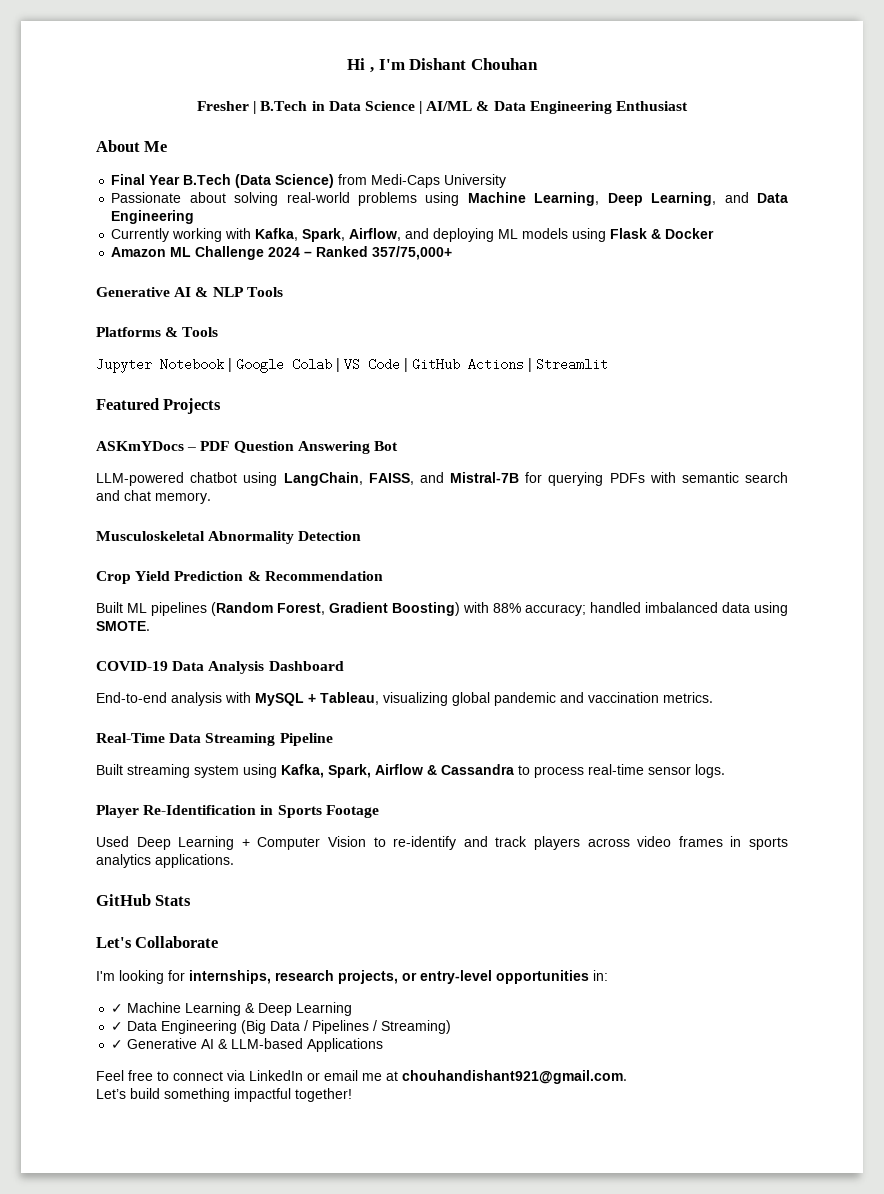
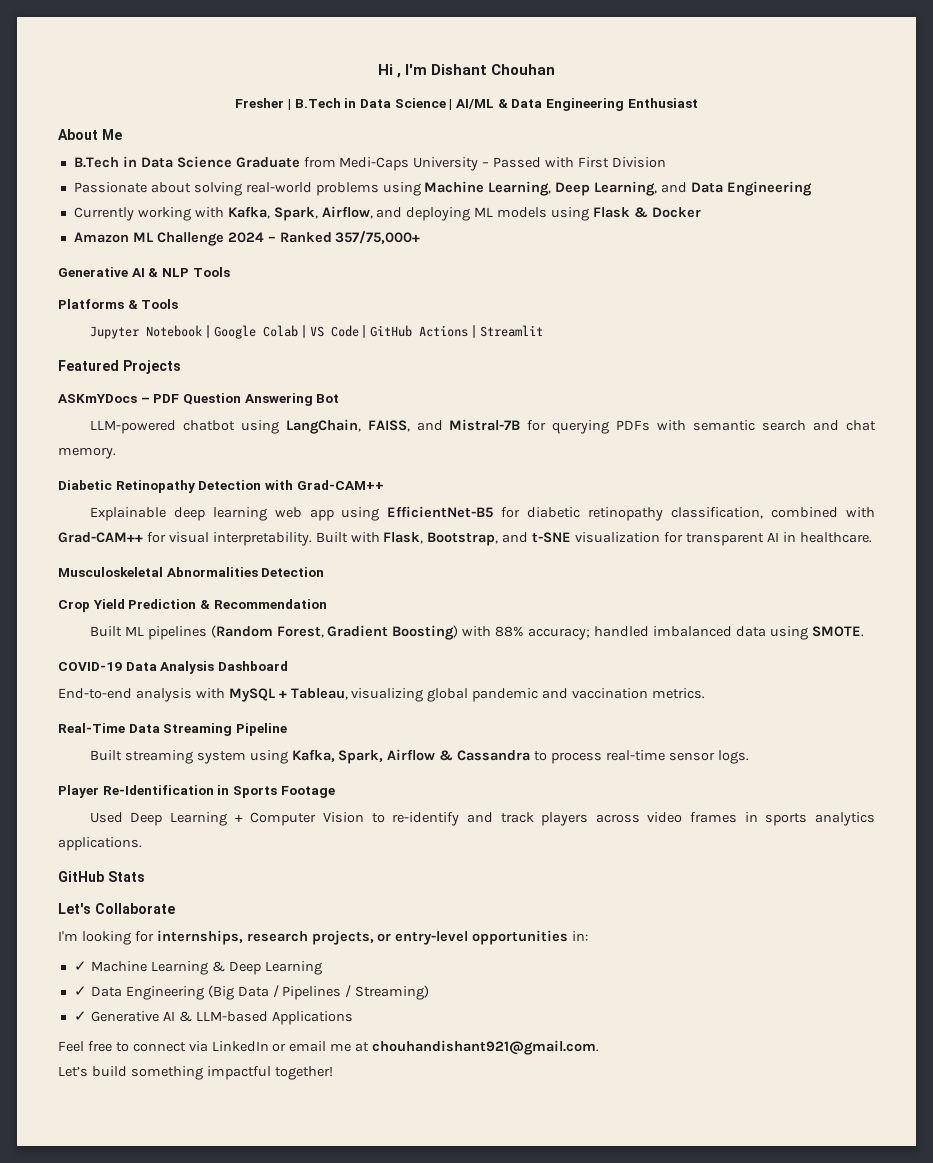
[111,174,507,188] Final Year B.Tech (Data Science) from Medi-Caps University -> [73,156,666,171] B.Tech in Data Science Graduate from Medi-Caps University – Passed with First Division
(211, 498) none -> [58,480,384,493] [89,506,875,521] [58,532,872,546] // Diabetic Retinopathy Detection with Grad-CAM++ // Explainable deep learning web app using EfficientNet-B5 for diabetic retinopathy classification, combined with Grad-CAM++ for visual interpretability. Built with Flask, Bootstrap, and t-SNE visualization for transparent AI in healthcare.
[208,531,295,544] Abnormality -> [166,567,258,577] Abnormalities

